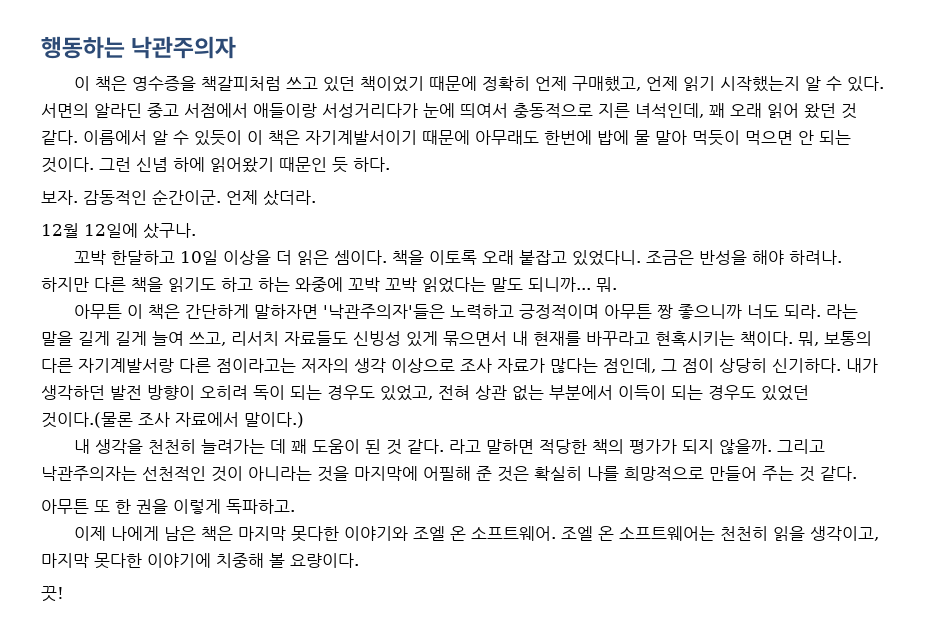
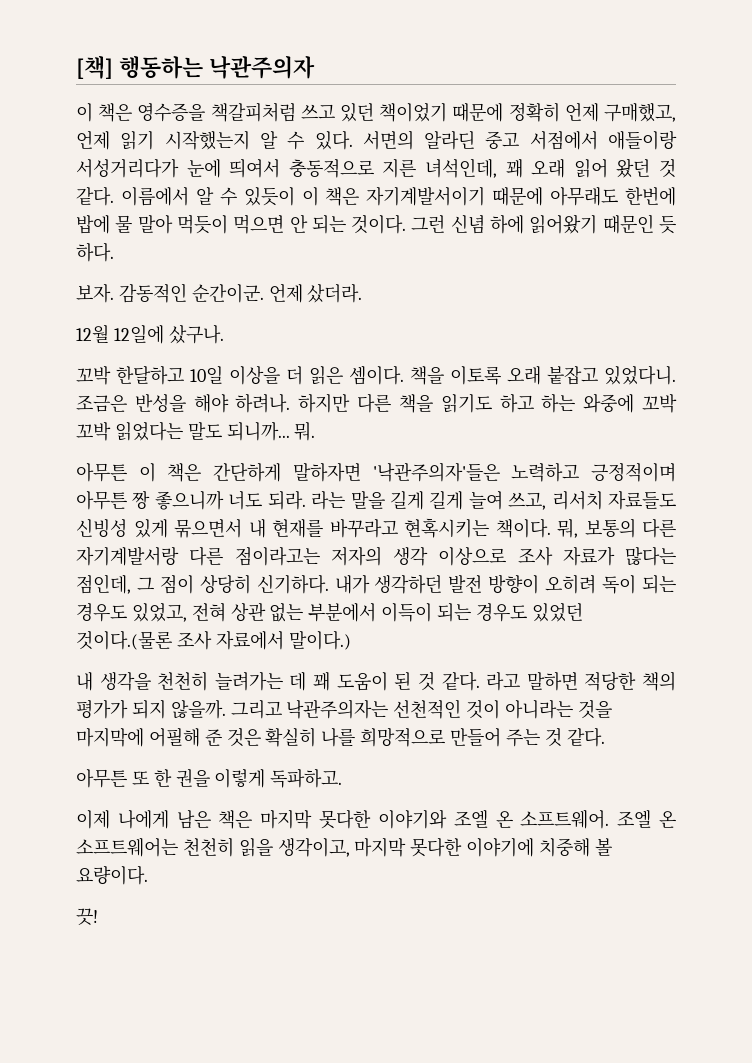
(41, 47) none -> [76,56,113,79] [책]

